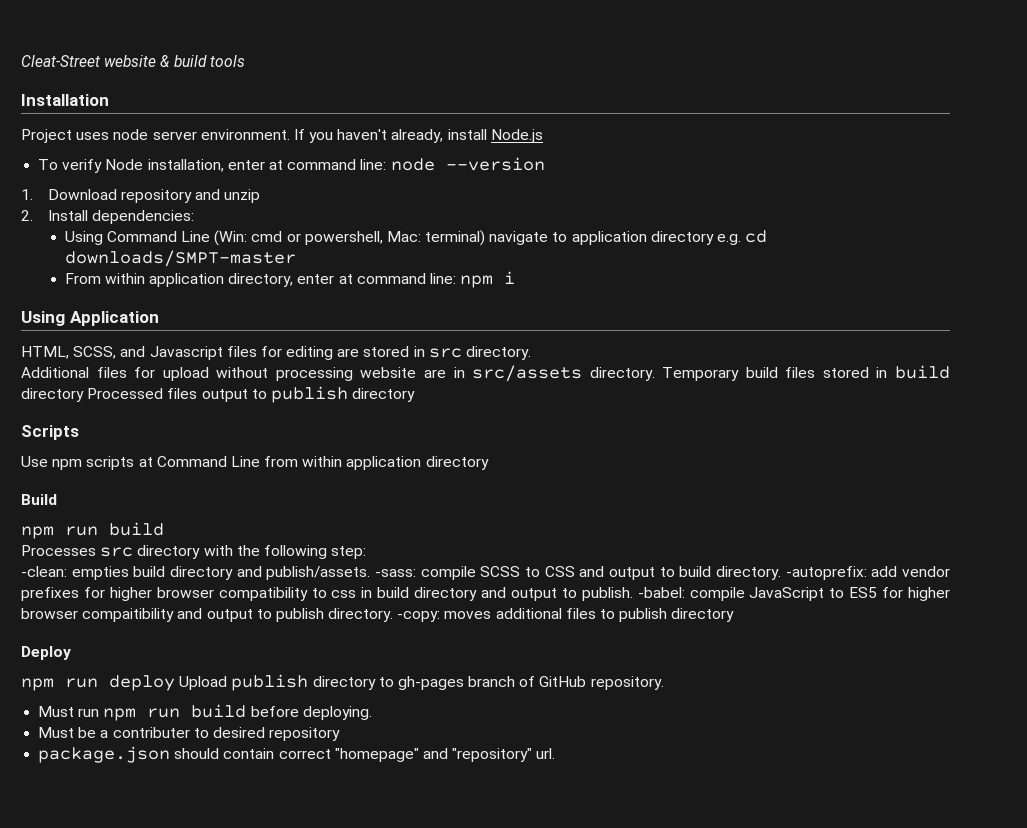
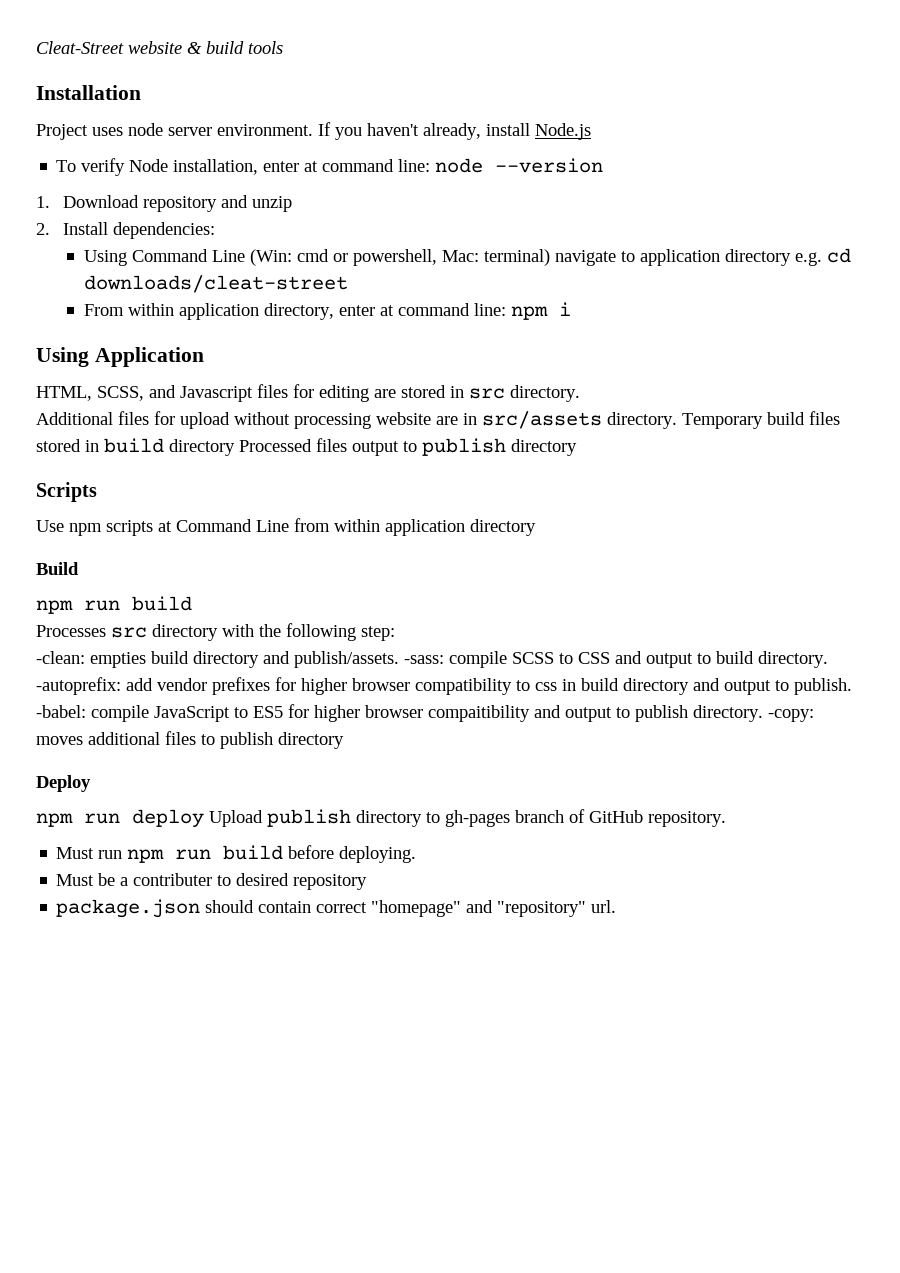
[64,250,296,267] downloads/SMPT-master -> [83,275,348,293] downloads/cleat-street

